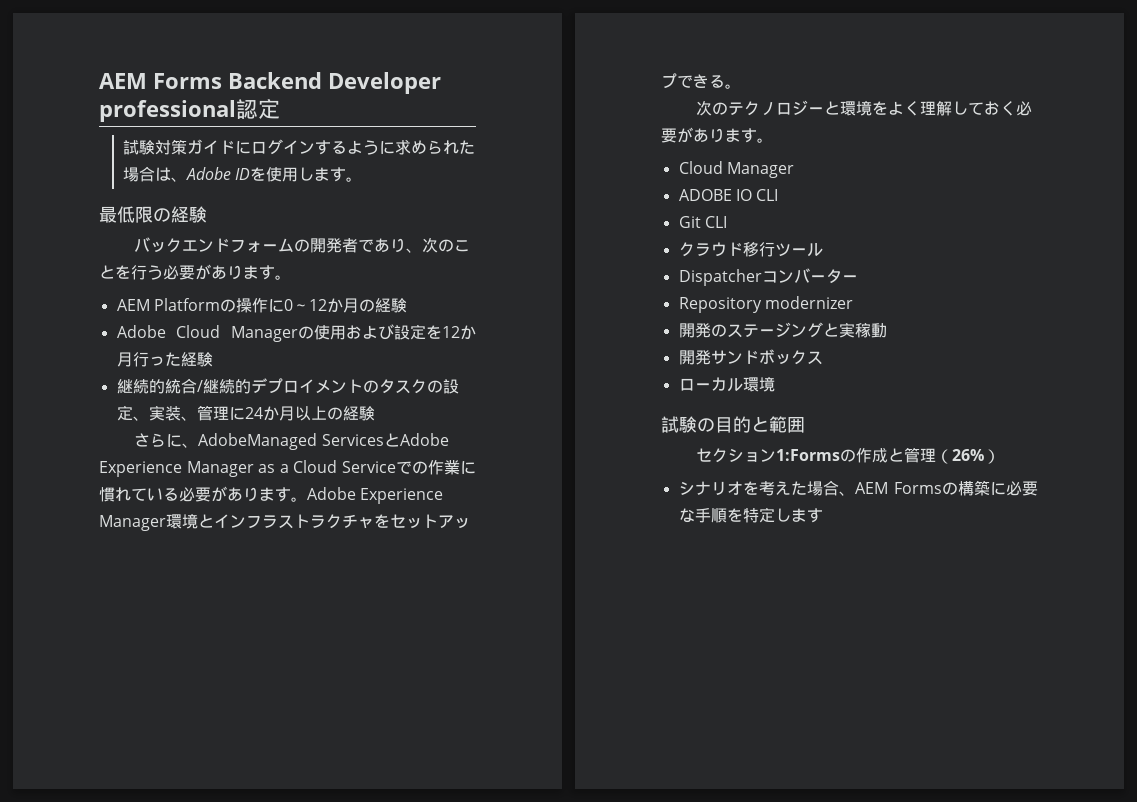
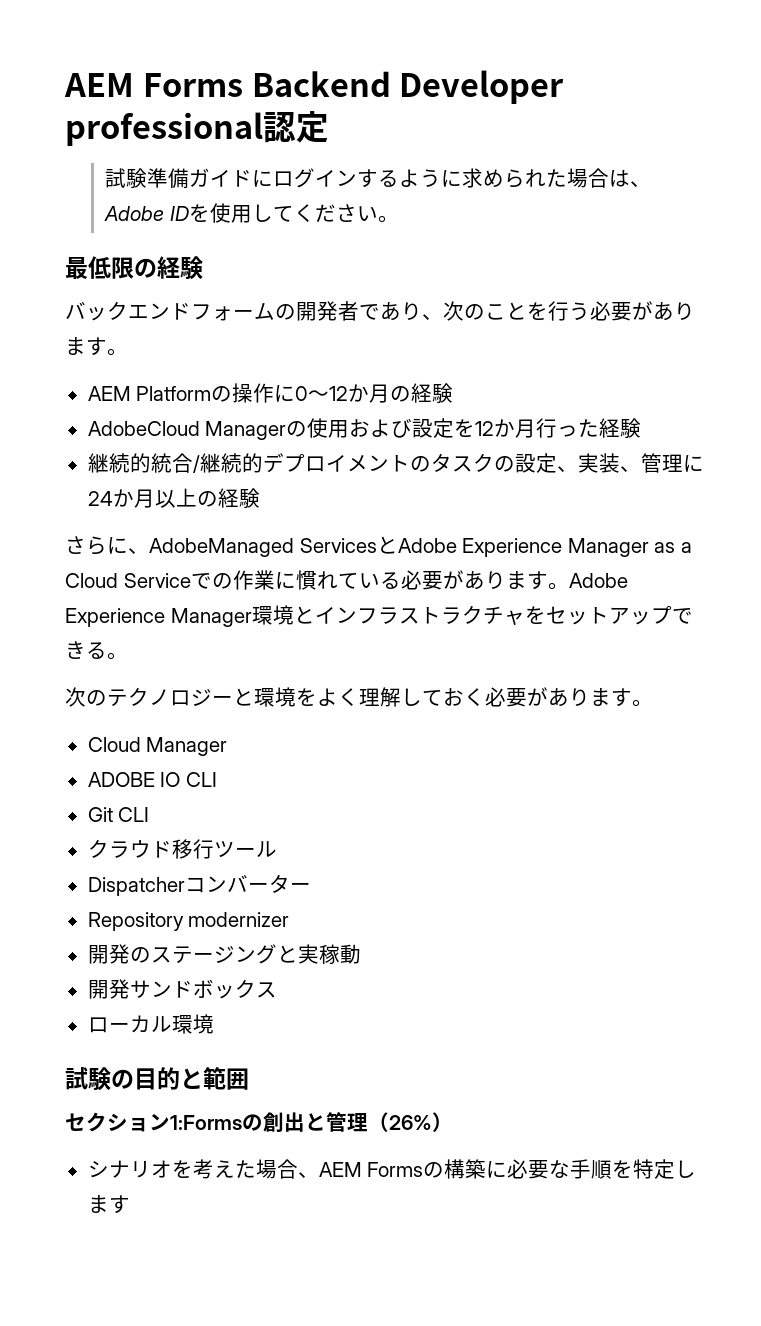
[154,139,187,155] 対策 -> [147,168,190,189] 準備
[314,167,347,182] ます -> [272,204,378,222] てください
[116,325,221,338] Adobe Cloud -> [87,421,200,436] AdobeCloud
[856,448,889,463] 作成 -> [263,1112,305,1132] 創出

